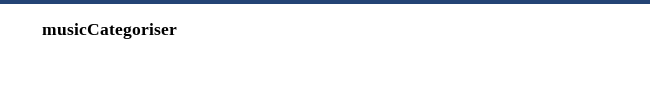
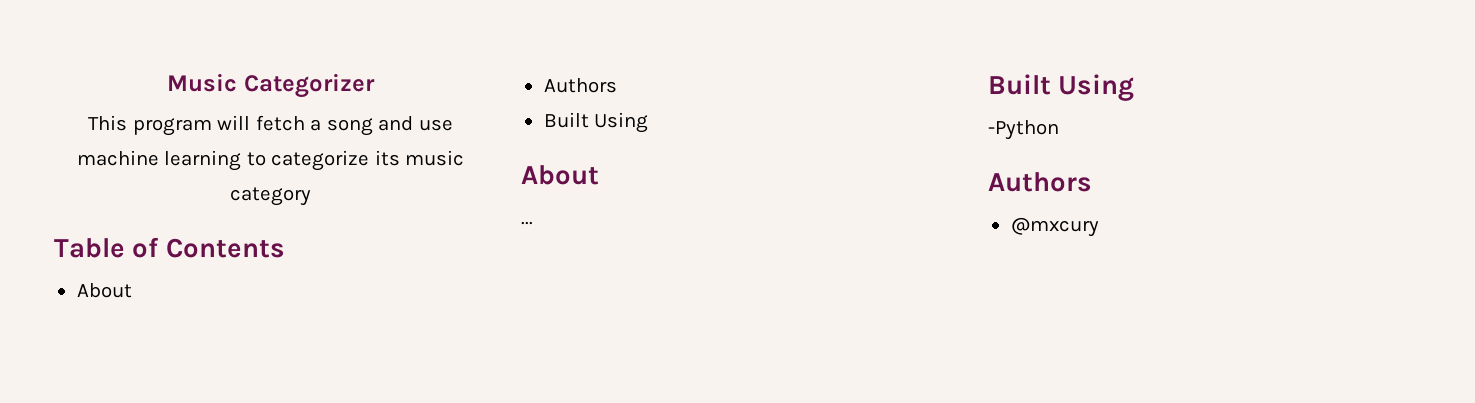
[42,23,177,39] musicCategoriser -> [167,73,375,98] [88,115,453,136] [76,150,465,171] [230,187,311,206] [54,237,285,258] [76,283,132,298] [543,78,617,93] [543,112,649,133] [521,165,599,185] [521,221,533,225] [988,74,1135,101] [988,120,1059,140] [988,172,1092,192] [1010,217,1099,237] Music Categorizer // This program will fetch a song and use machine learning to categorize its music category // Table of Contents // About // Authors // Built Using // About // ... // Built Using // -Python // Authors // @mxcury

